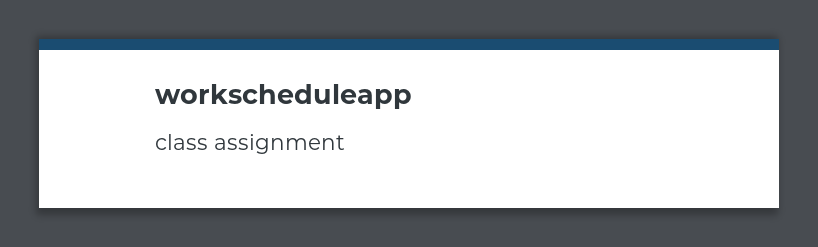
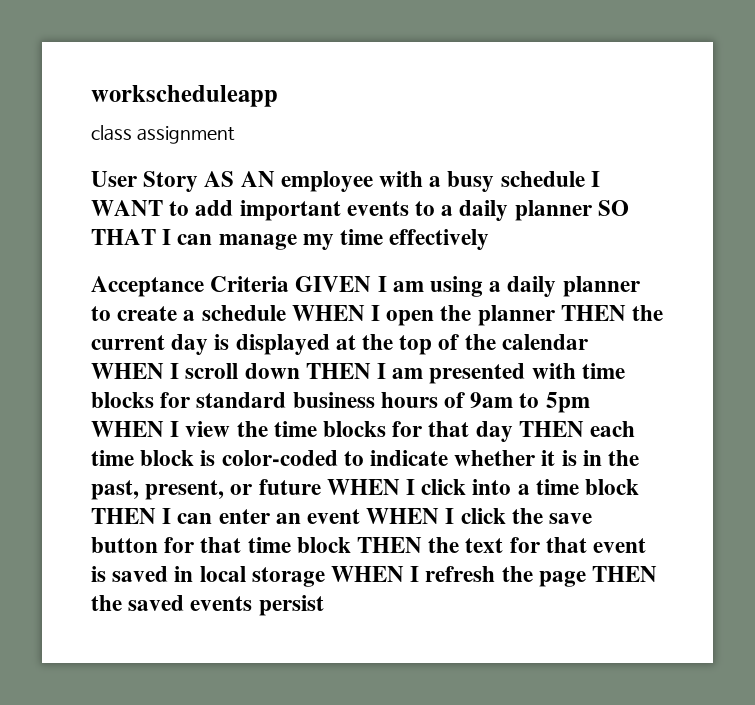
(345, 144) none -> [91,171,600,192] [91,200,629,221] [91,229,490,250] [91,276,640,297] [91,305,664,326] [91,334,588,355] [91,363,625,384] [91,392,590,413] [91,421,636,442] [91,450,640,466] [91,479,640,500] [91,508,593,524] [91,537,647,553] [91,566,658,587] [91,595,324,616] // User Story AS AN employee with a busy schedule I WANT to add important events to a daily planner SO THAT I can manage my time effectively // Acceptance Criteria GIVEN I am using a daily planner to create a schedule WHEN I open the planner THEN the current day is displayed at the top of the calendar WHEN I scroll down THEN I am presented with time blocks for standard business hours of 9am to 5pm WHEN I view the time blocks for that day THEN each time block is color-coded to indicate whether it is in the past, present, or future WHEN I click into a time block THEN I can enter an event WHEN I click the save button for that time block THEN the text for that event is saved in local storage WHEN I refresh the page THEN the saved events persist

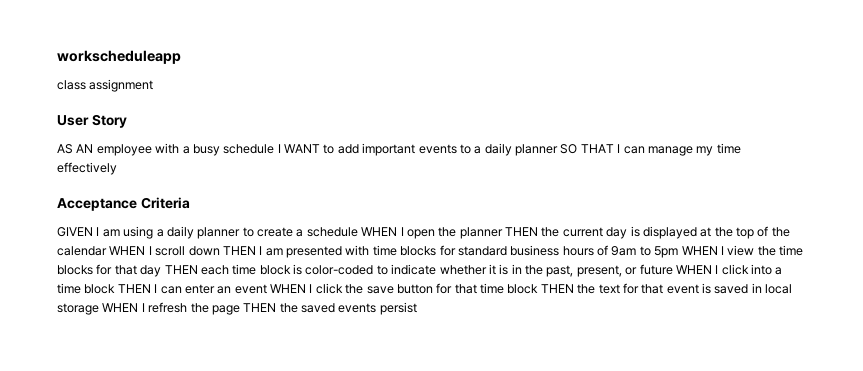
(199, 181) none -> (127, 121) //
(290, 284) none -> (190, 203) //

